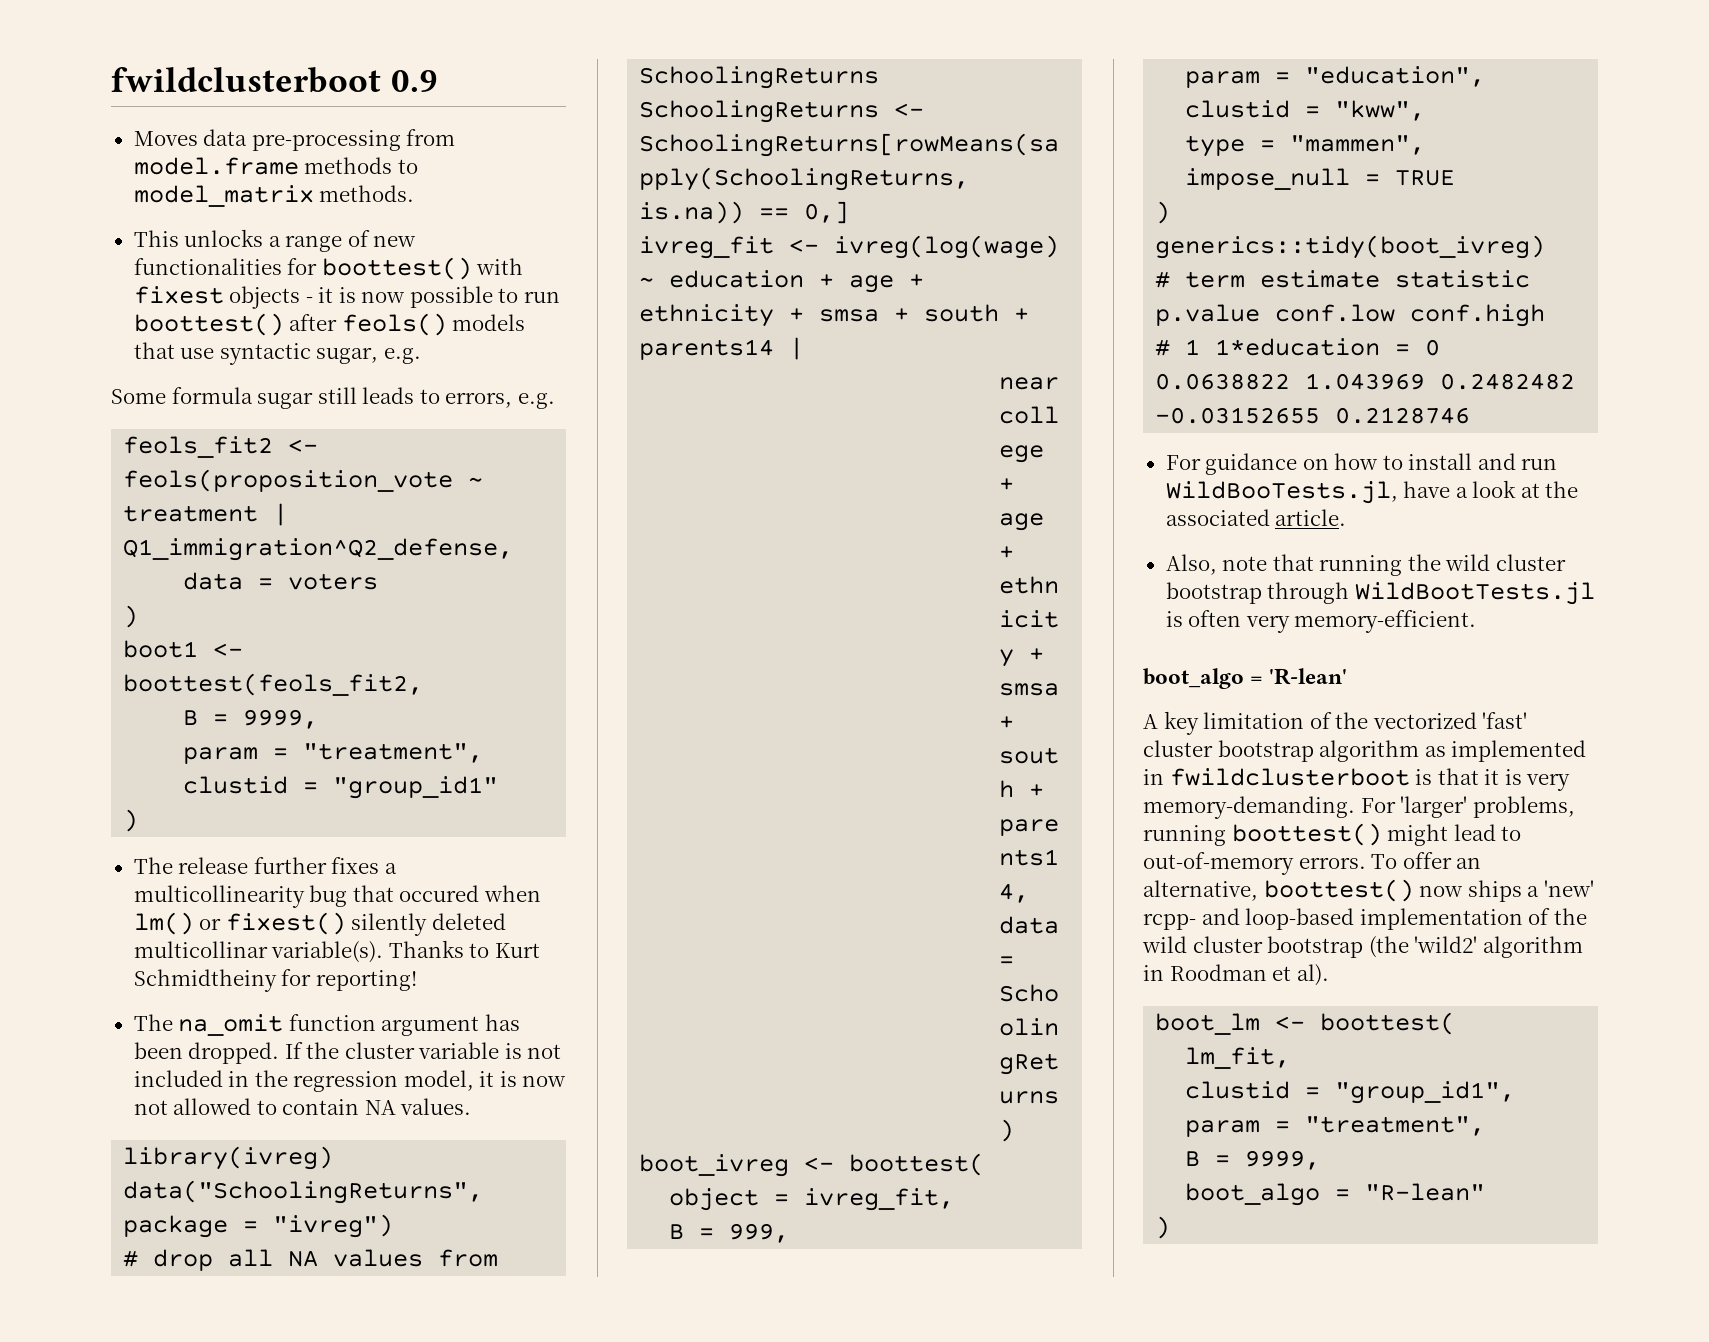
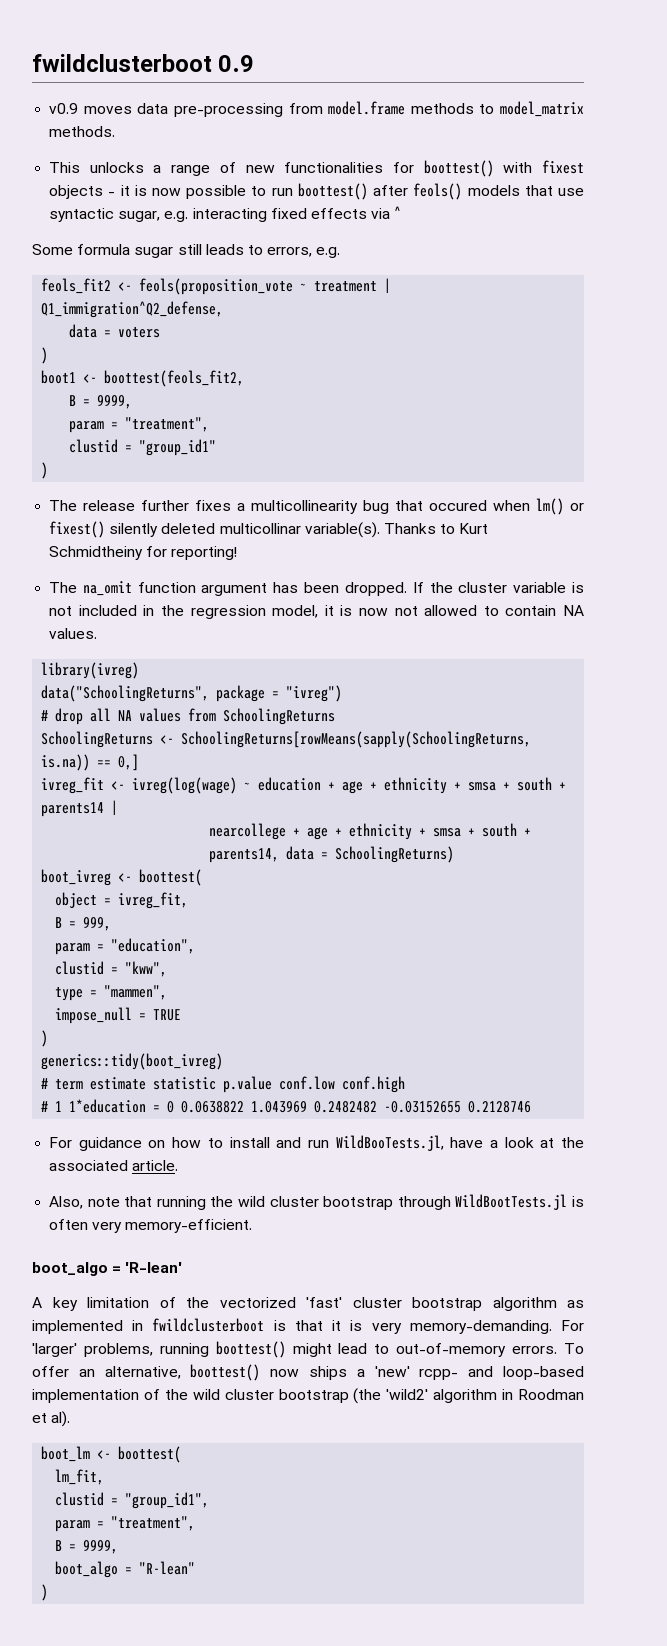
[133,131,198,146] Moves -> [49,103,132,114] v0.9 moves
(421, 356) none -> [192,206,402,222] interacting fixed effects via ^

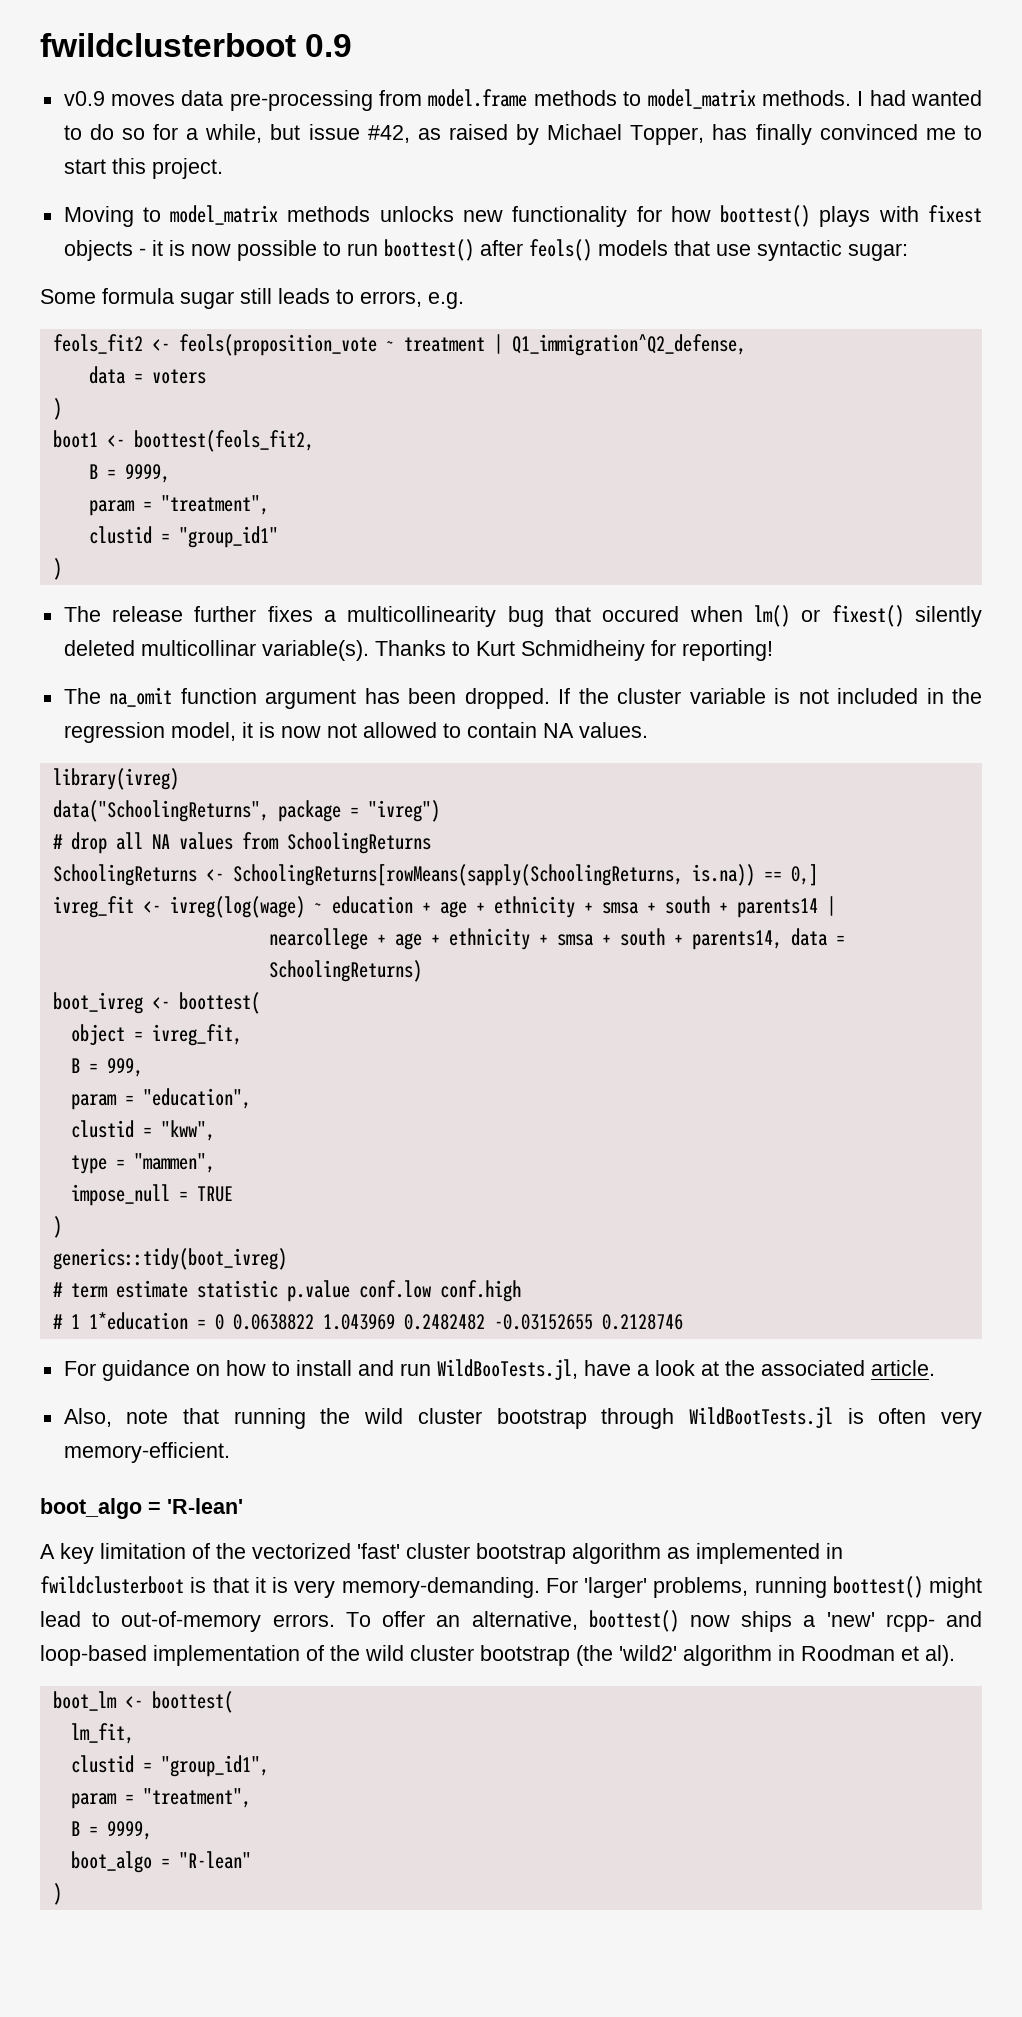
[49,160,494,177] // This unlocks a range of new functionalities for boottest() -> [857,90,982,106] [63,124,983,145] [63,158,223,179] [63,205,871,227] I had wanted to do so for a while, but issue #42, as raised by Michael Topper, has finally convinced me to start this project. // Moving to model_matrix methods unlocks new functionality for how boottest() plays
[118,206,402,222] sugar, e.g. interacting fixed effects via ^ -> [847,243,908,261] sugar:
[49,546,144,560] Schmidtheiny -> [520,640,645,661] Schmidheiny

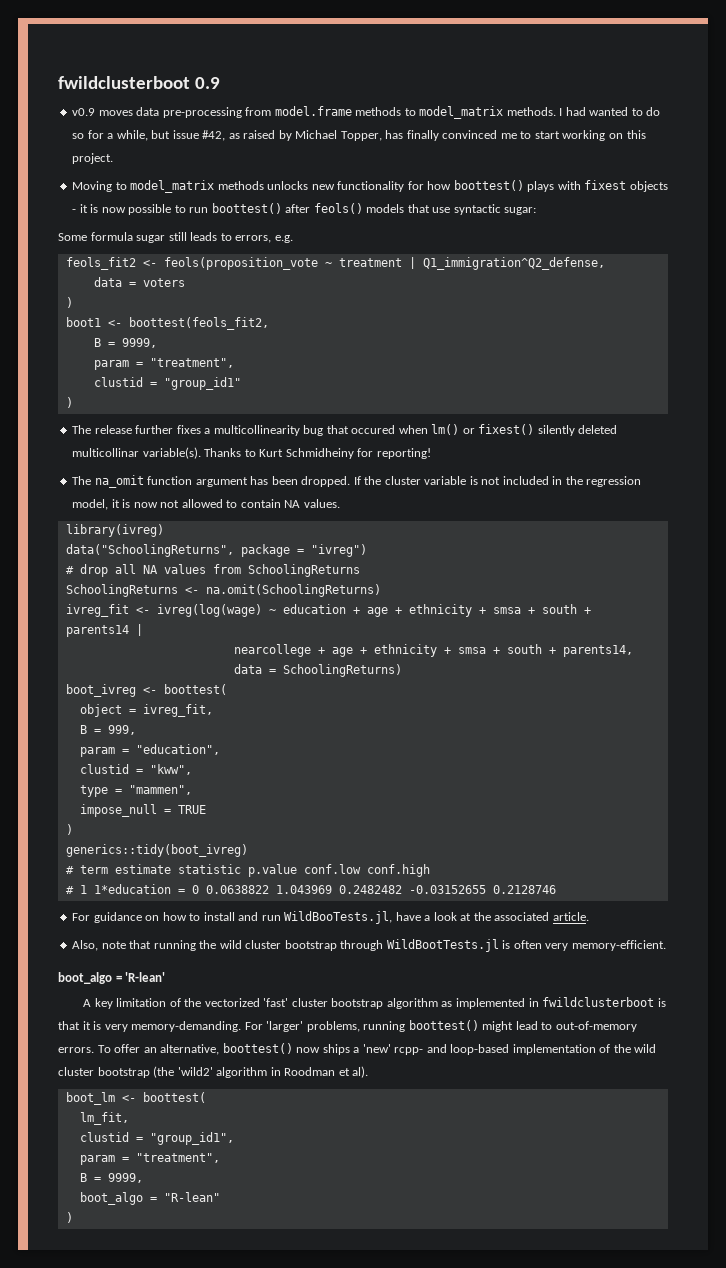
(106, 166) none -> [562,130,623,141] working on
[232,864,818,886] SchoolingReturns[rowMeans(sapply(SchoolingReturns, is.na)) == 0,] -> [205,584,381,597] na.omit(SchoolingReturns)

